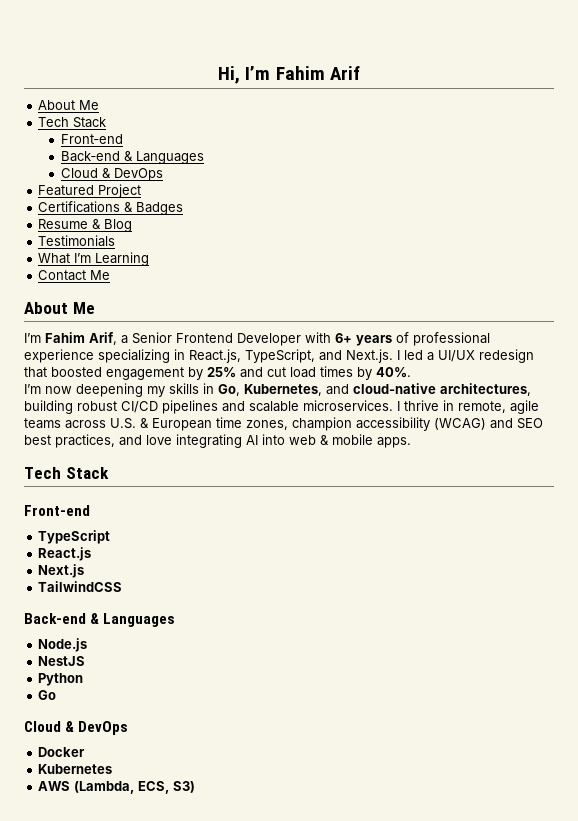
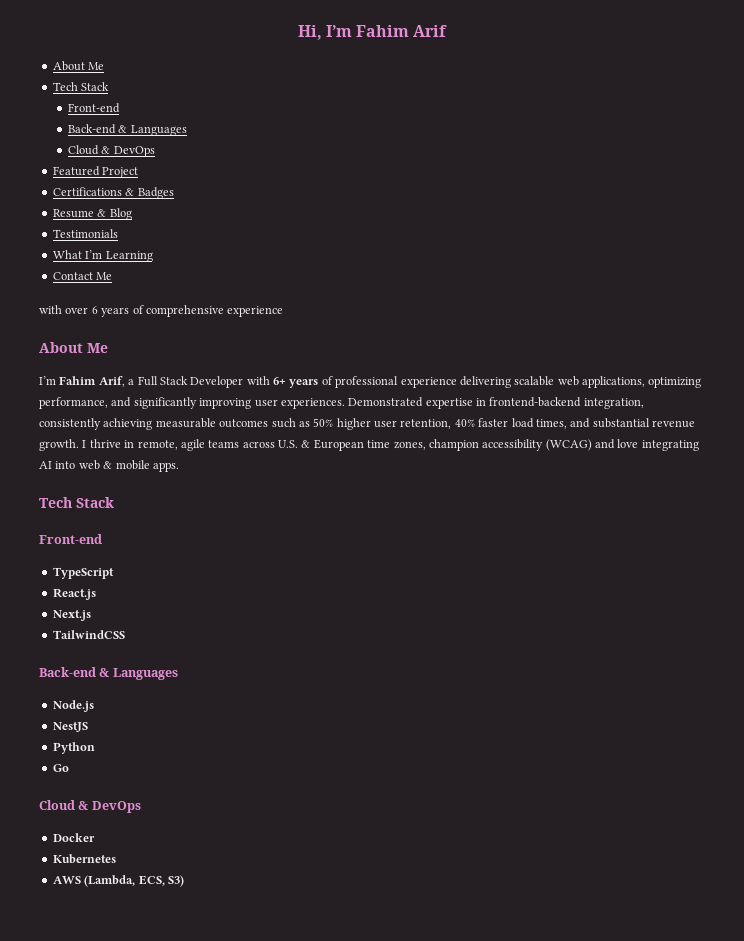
(111, 275) none -> [39,305,284,317] // with over 6 years of comprehensive experience
[132,332,233,344] Senior Frontend -> [137,376,188,386] Full Stack
[98,349,534,363] [24,366,411,380] [24,383,531,397] [24,400,393,414] specializing in React.js, TypeScript, and Next.js. I led a UI/UX redesign that boosted engagement by 25% and cut load times by 40%. // I’m now deepening my skills in Go, Kubernetes, and cloud‑native architectures, building robust CI/CD pipelines and scalable microservices. -> [459,376,702,388] [39,397,644,409] [39,418,695,430] [39,439,79,451] delivering scalable web applications, optimizing performance, and significantly improving user experiences. Demonstrated expertise in frontend-backend integration, consistently achieving measurable outcomes such as 50% higher user retention, 40% faster load times, and substantial revenue growth.
[517,418,543,429] [24,434,142,448] SEO best practices, and -> (615, 444) none

